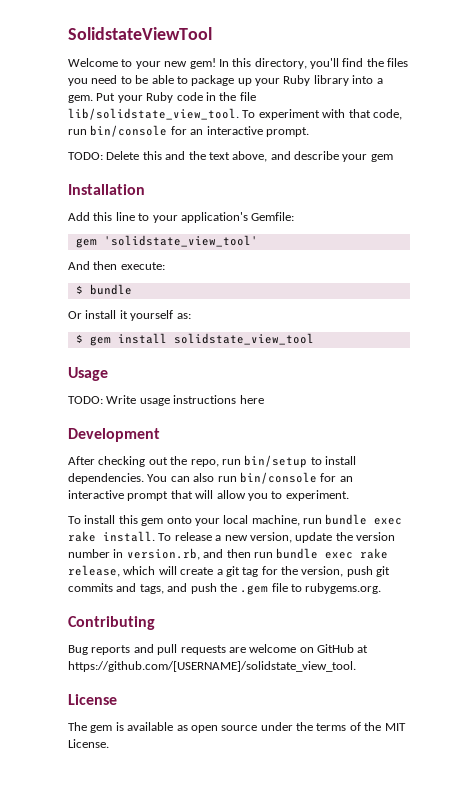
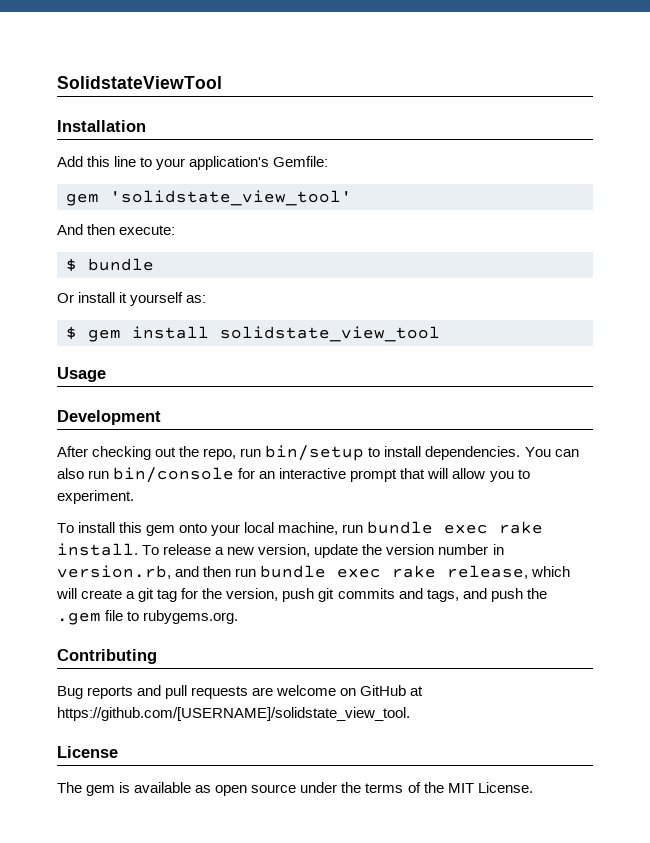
[68,58,409,69] [68,75,383,86] [68,92,256,103] [68,108,402,120] [68,125,309,137] [68,151,393,162] // Welcome to your new gem! In this directory, you'll find the files you need to be able to package up your Ruby library into a gem. Put your Ruby code in the file lib/solidstate_view_tool. To experiment with that code, run bin/console for an interactive prompt. // TODO: Delete this and the text above, and describe your gem -> (222, 82) none
[68,395,264,406] // TODO: Write usage instructions here -> (106, 374) none

